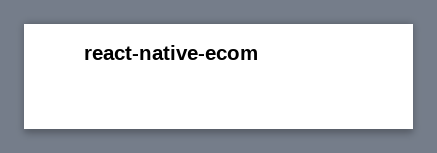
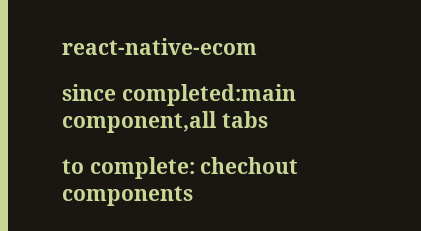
(258, 52) none -> [62,84,296,106] [62,111,268,133] [62,157,299,179] [62,186,193,206] // since completed:main component,all tabs // to complete: chechout components

